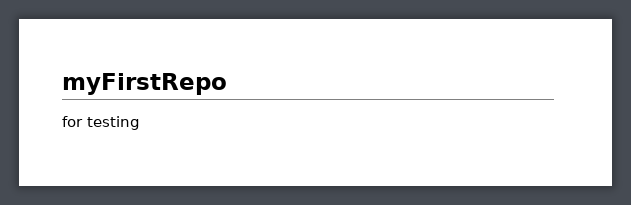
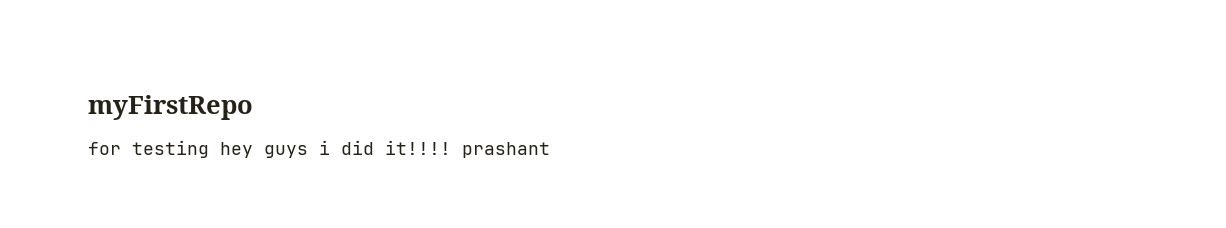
(140, 123) none -> [220,140,550,158] hey guys i did it!!!! prashant

